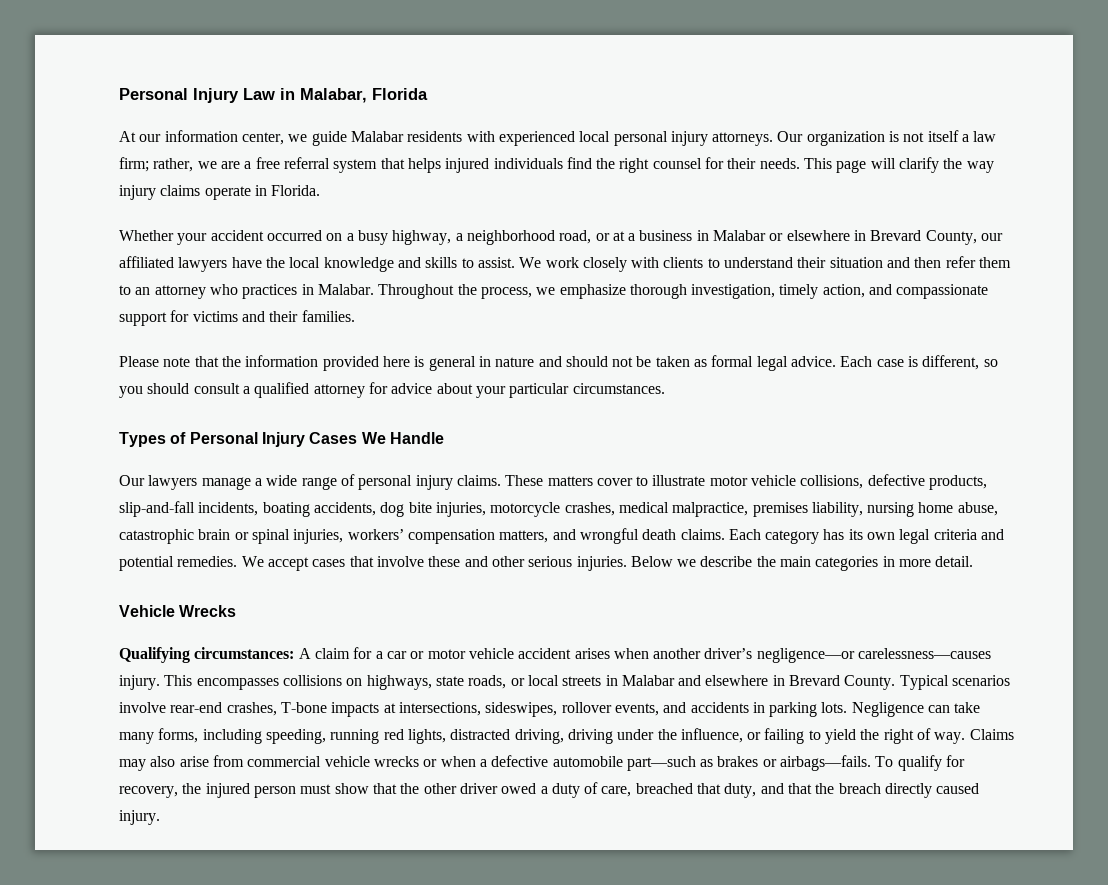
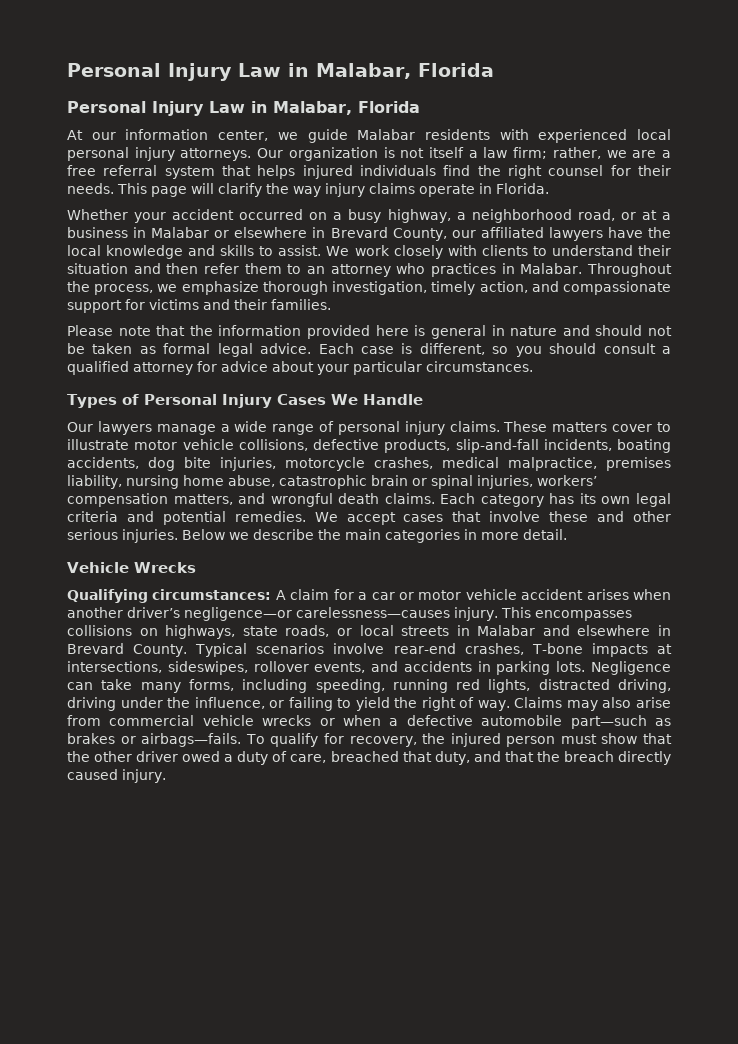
[119,88,428,103] Personal Injury Law in Malabar, Florida -> [67,63,494,81] [67,101,420,116] Personal Injury Law in Malabar, Florida // Personal Injury Law in Malabar, Florida

